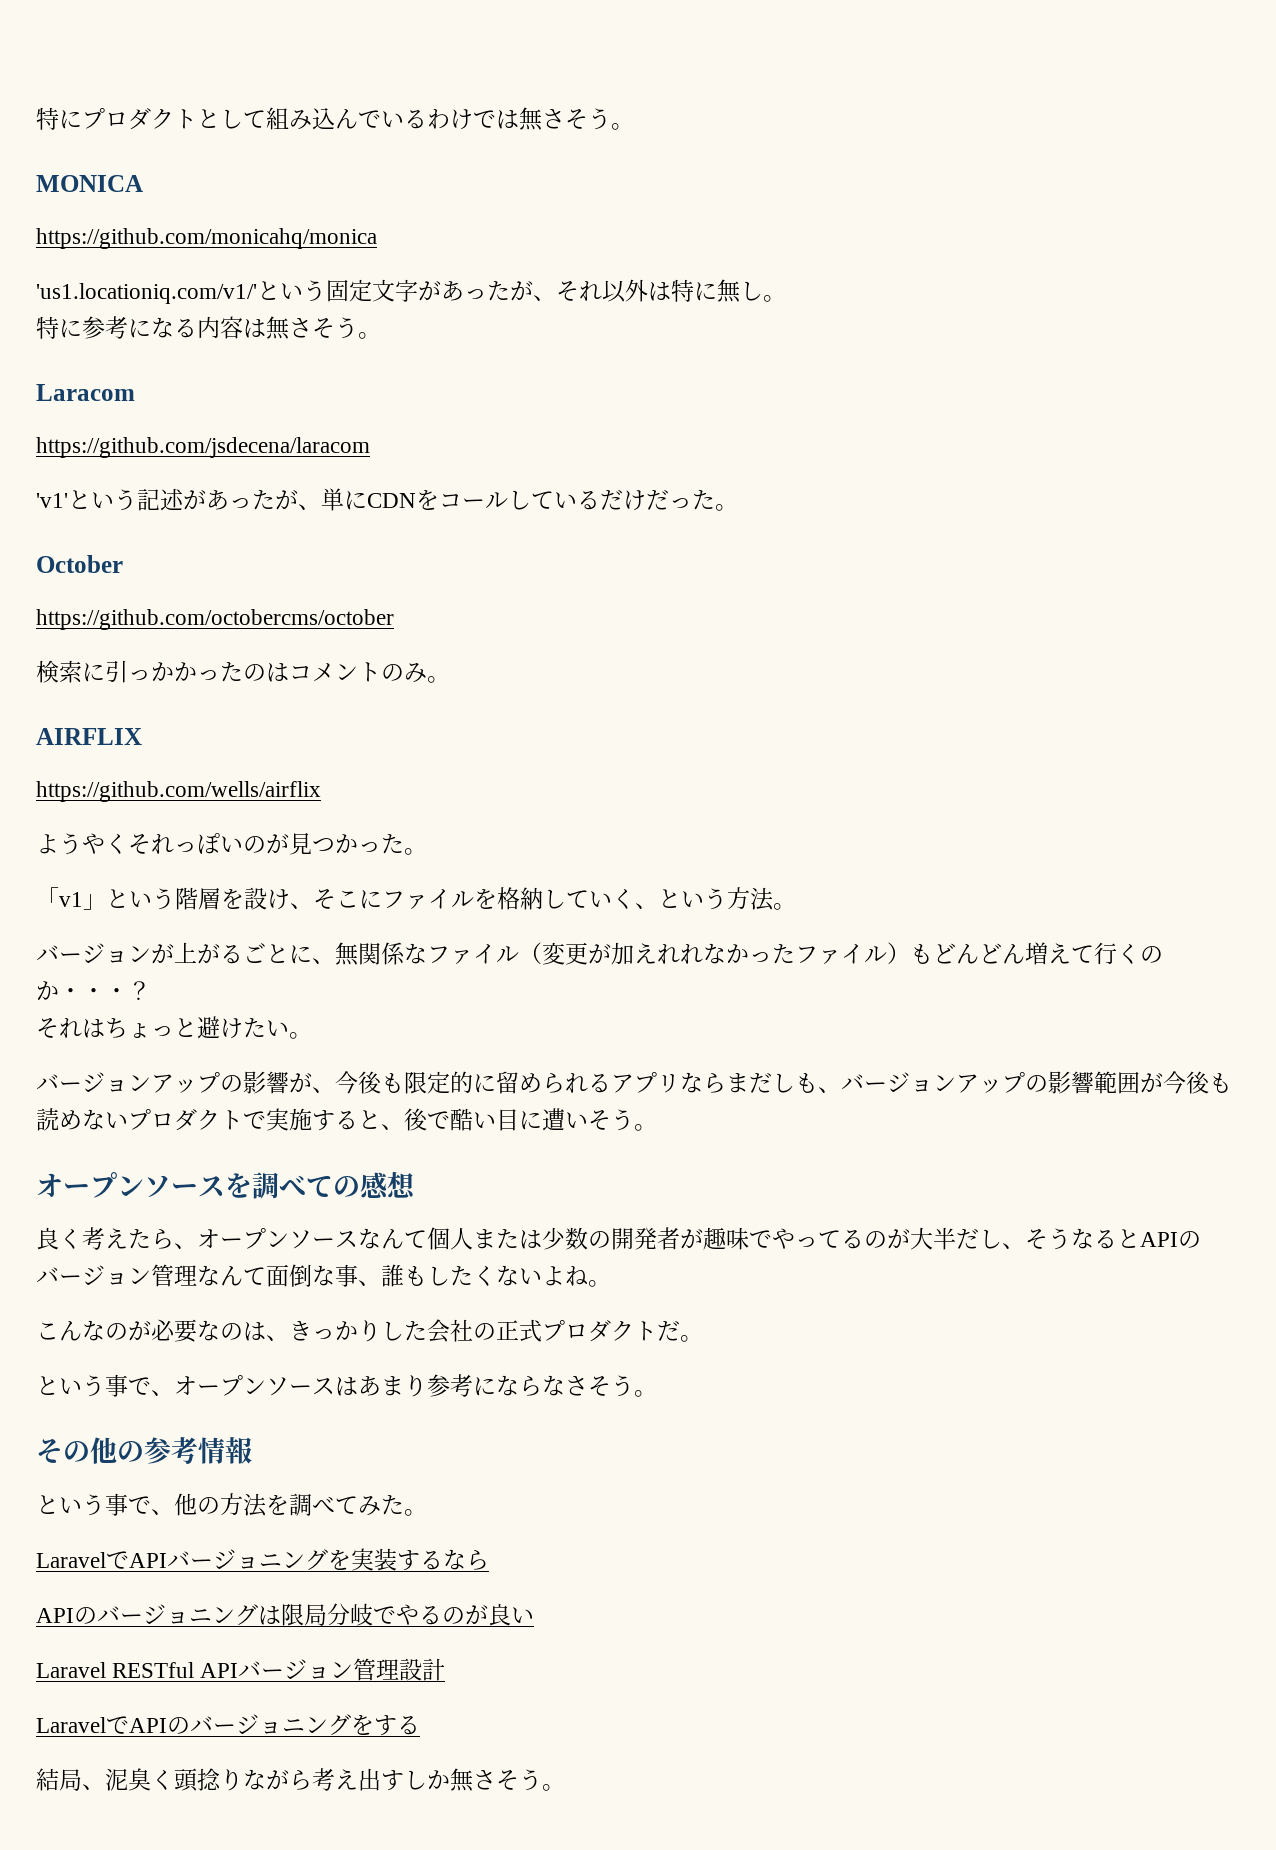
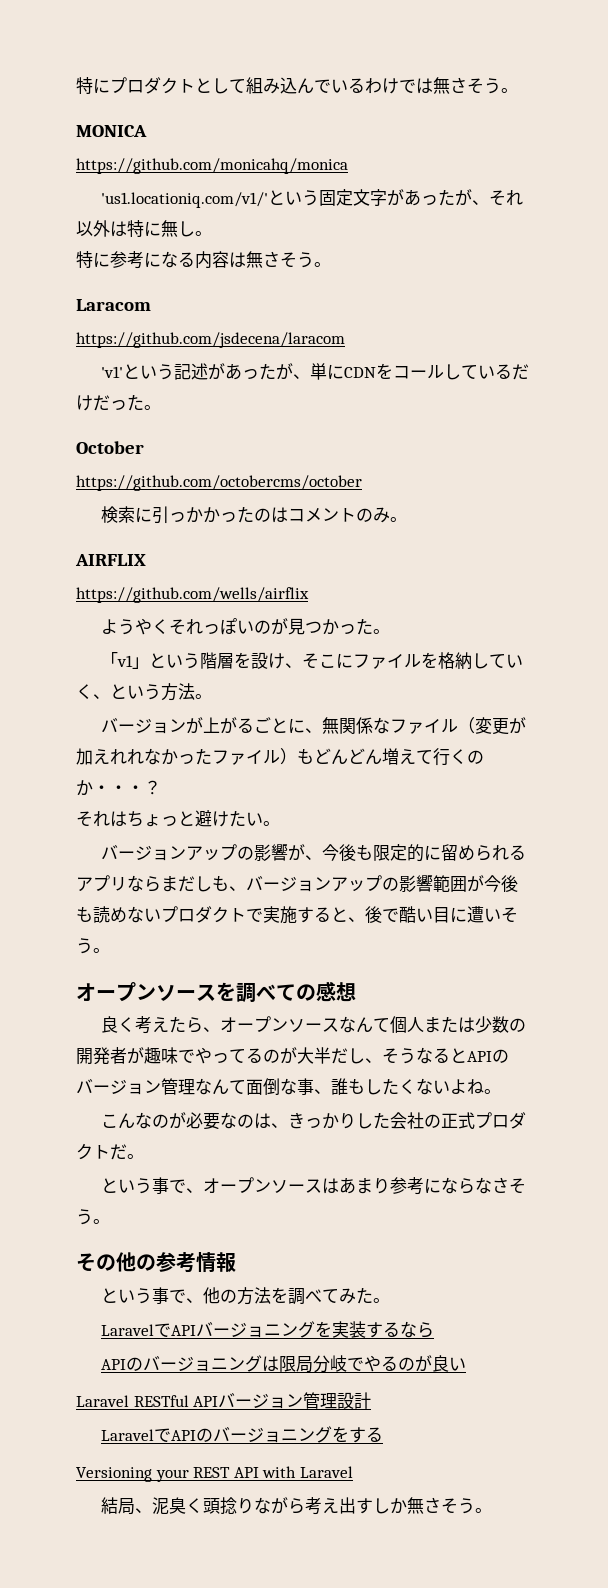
(420, 1725) none -> [76,1466,353,1482] // Versioning your REST API with Laravel

